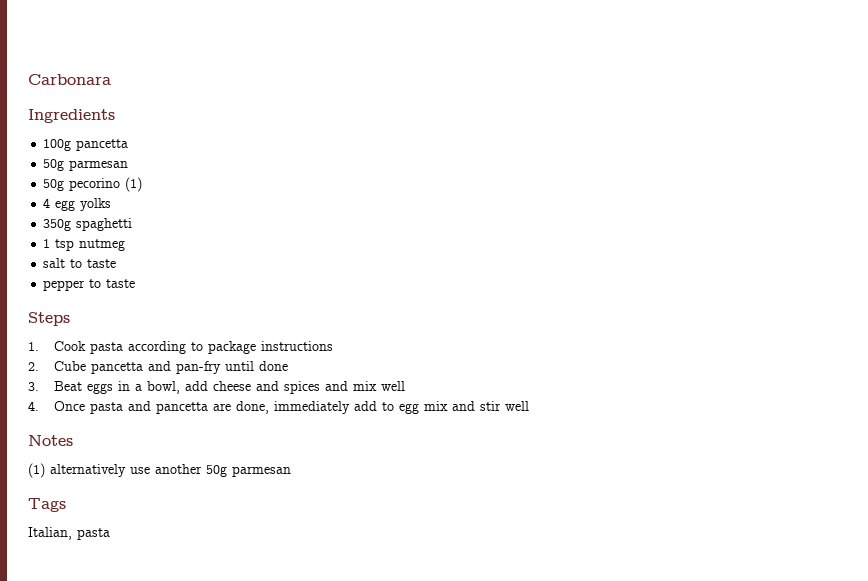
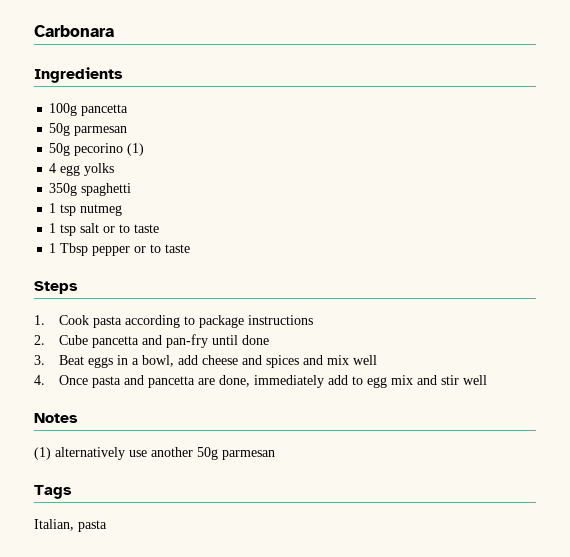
[43,258,117,268] [43,280,86,291] salt to taste // pepper -> [49,223,160,236] [49,243,147,256] 1 tsp salt or to taste // 1 Tbsp pepper or

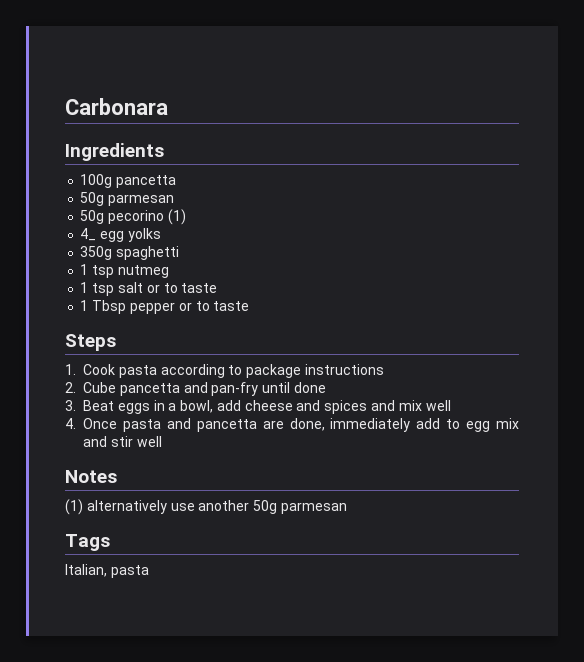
[49,163,57,173] 4 -> [80,228,97,241] 4_

